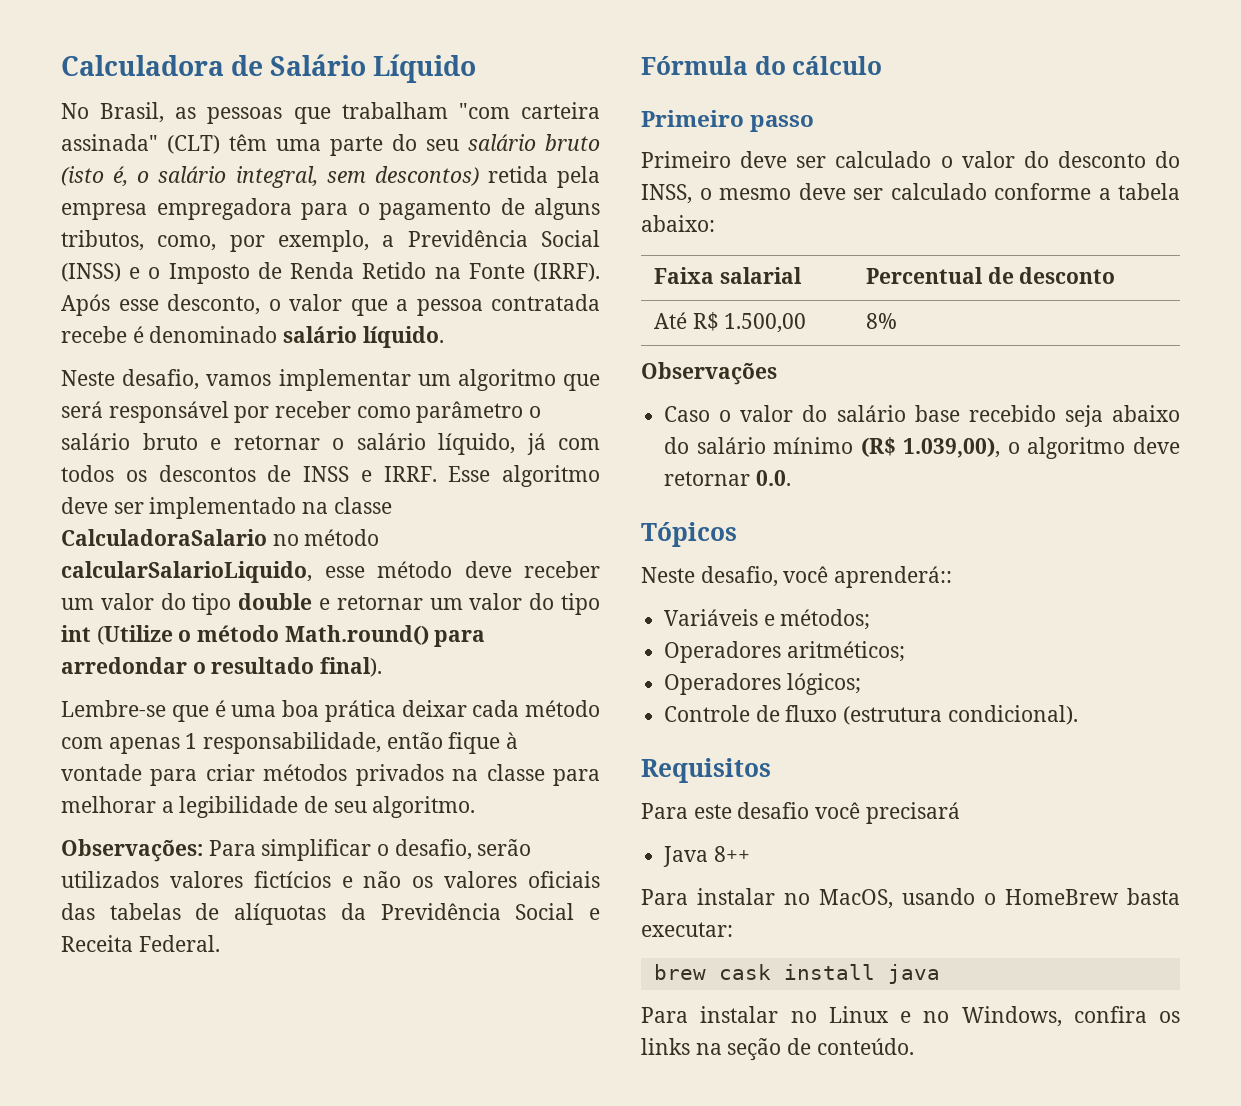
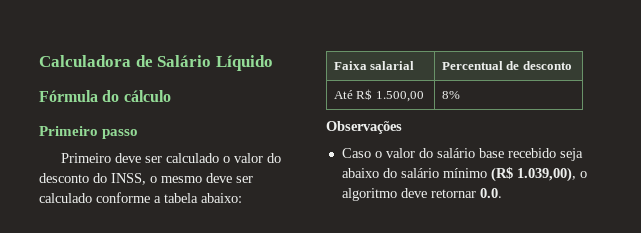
[61,102,600,124] [61,134,600,156] [61,166,600,188] [61,198,600,220] [61,230,600,252] [61,262,600,284] [61,294,600,316] [61,326,444,348] [61,369,600,391] [61,401,542,423] [61,433,600,455] [61,465,600,487] [61,497,392,519] [61,529,380,546] [61,561,600,583] [61,593,600,615] [61,625,486,647] [61,657,383,677] [61,700,600,722] [61,732,519,754] [61,764,600,786] [61,796,476,818] [61,839,532,862] [61,871,600,888] [61,903,600,925] [61,935,220,952] // No Brasil, as pessoas que trabalham "com carteira assinada" (CLT) têm uma parte do seu salário bruto (isto é, o salário integral, sem descontos) retida pela empresa empregadora para o pagamento de alguns tributos, como, por exemplo, a Previdência Social (INSS) e o Imposto de Renda Retido na Fonte (IRRF). Após esse desconto, o valor que a pessoa contratada recebe é denominado salário líquido. // Neste desafio, vamos implementar um algoritmo que será responsável por receber como parâmetro o salário bruto e retornar o salário líquido, já com todos os descontos de INSS e IRRF. Esse algoritmo deve ser implementado na classe CalculadoraSalario no método calcularSalarioLiquido, esse método deve receber um valor do tipo double e retornar um valor do tipo int (Utilize o método Math.round() para arredondar o resultado final). // Lembre-se que é uma boa prática deixar cada método com apenas 1 responsabilidade, então fique à vontade para criar métodos privados na classe para melhorar a legibilidade de seu algoritmo. // Observações: Para simplificar o desafio, serão utilizados valores fictícios e não os valores oficiais das tabelas de alíquotas da Previdência Social e Receita Federal. -> (273, 63) none
[641,522,737,547] [641,566,953,588] [664,609,871,630] [664,641,905,663] [664,673,861,695] [664,705,1078,725] [641,758,771,783] [641,802,960,824] [663,846,750,867] [641,888,1180,909] [641,922,733,937] [653,964,940,984] [641,1006,1180,1027] [641,1038,914,1061] // Tópicos // Neste desafio, você aprenderá:: // Variáveis e métodos; // Operadores aritméticos; // Operadores lógicos; // Controle de fluxo (estrutura condicional). // Requisitos // Para este desafio você precisará // Java 8++ // Para instalar no MacOS, usando o HomeBrew basta executar: // brew cask install java // Para instalar no Linux e no Windows, confira os links na seção de conteúdo. -> (502, 193) none

